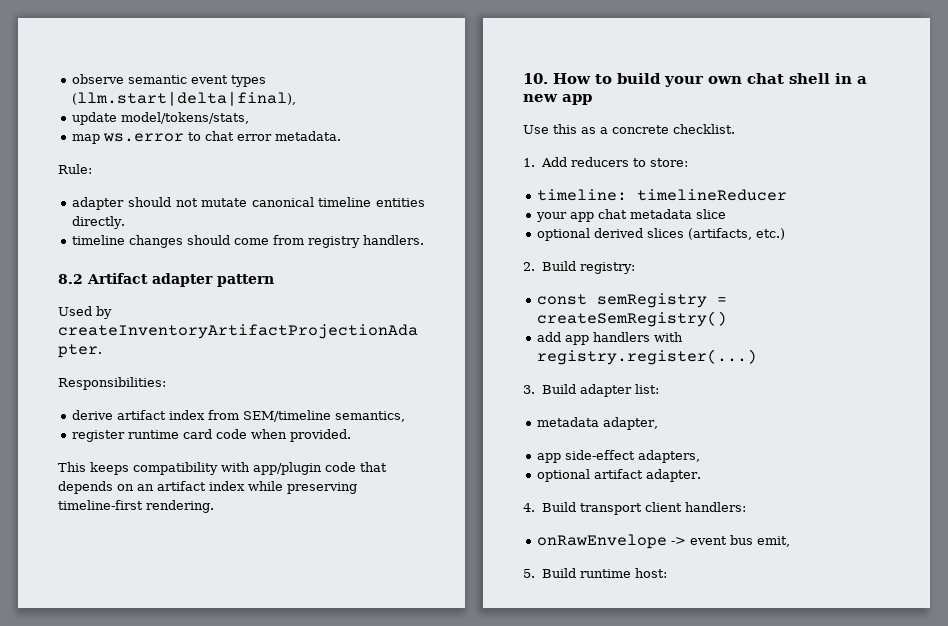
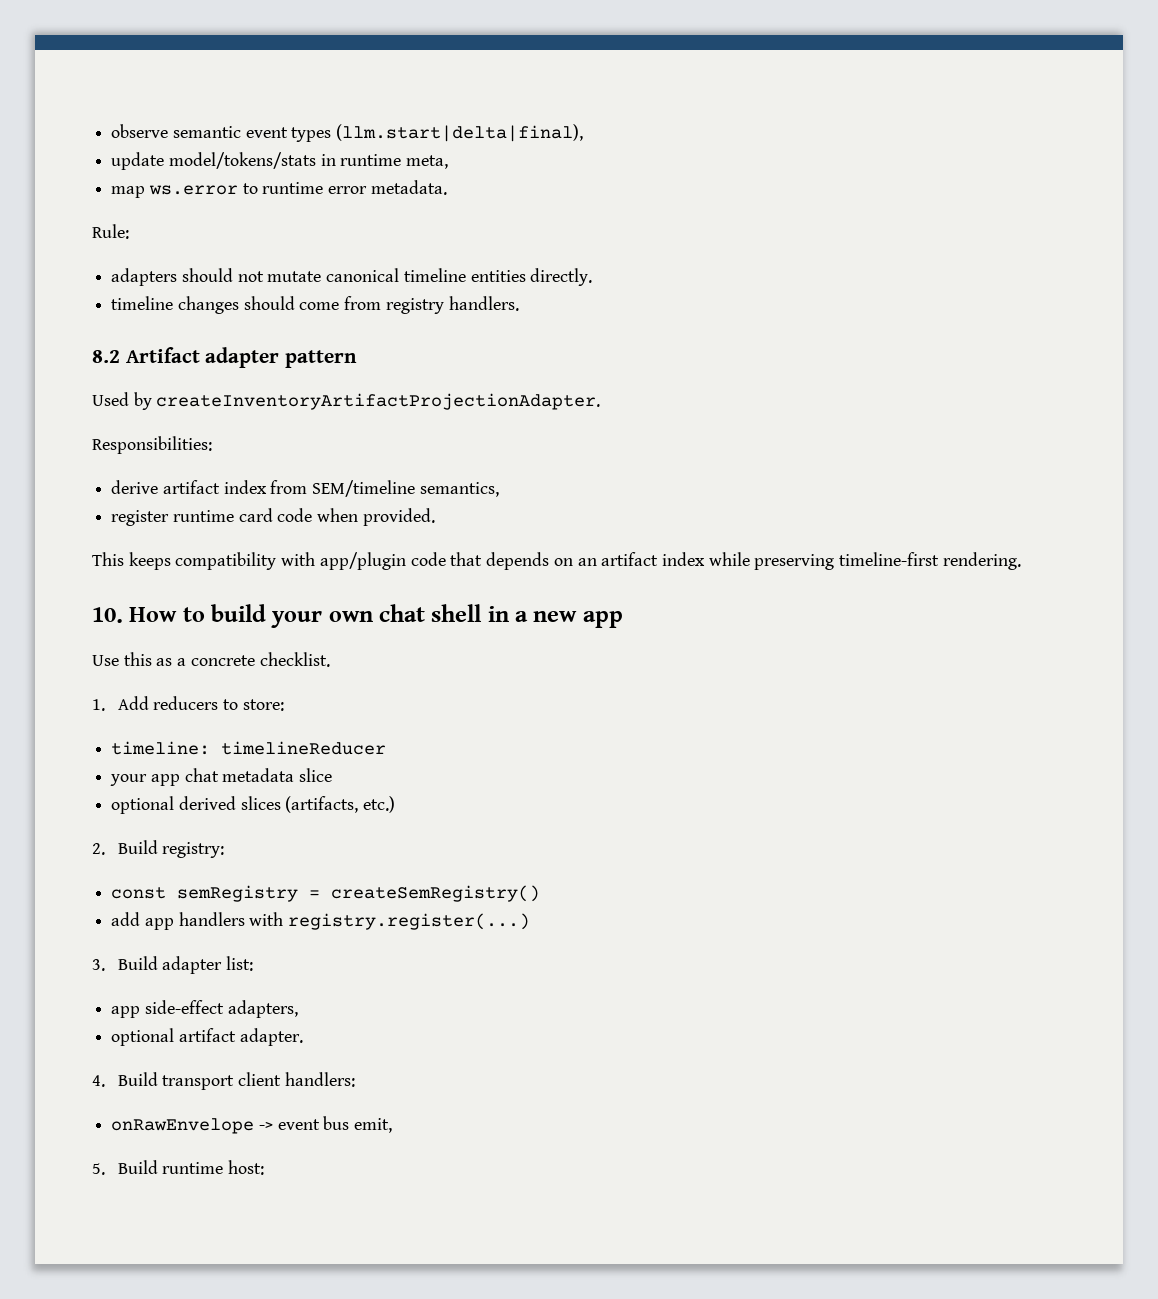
[121,112,250,124] model/tokens/stats, -> [168,152,449,169] model/tokens/stats in runtime meta,
[205,131,235,141] chat -> [262,182,324,194] runtime
[72,197,125,210] adapter -> [111,268,178,286] adapters
[537,417,659,430] // metadata adapter, -> (254, 963) none

